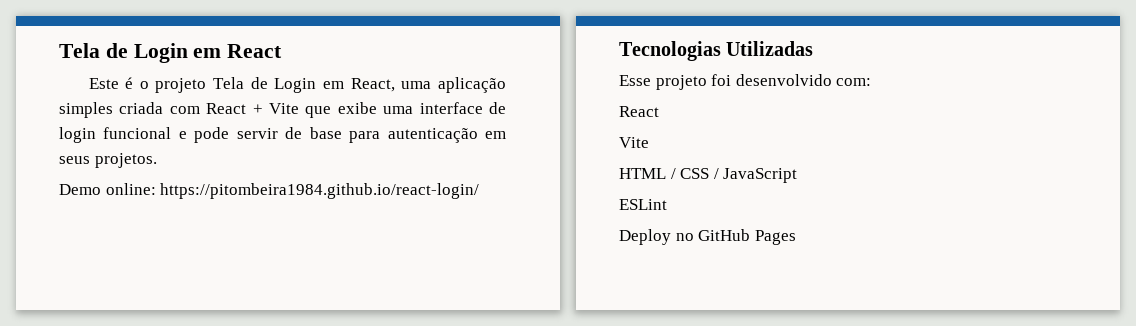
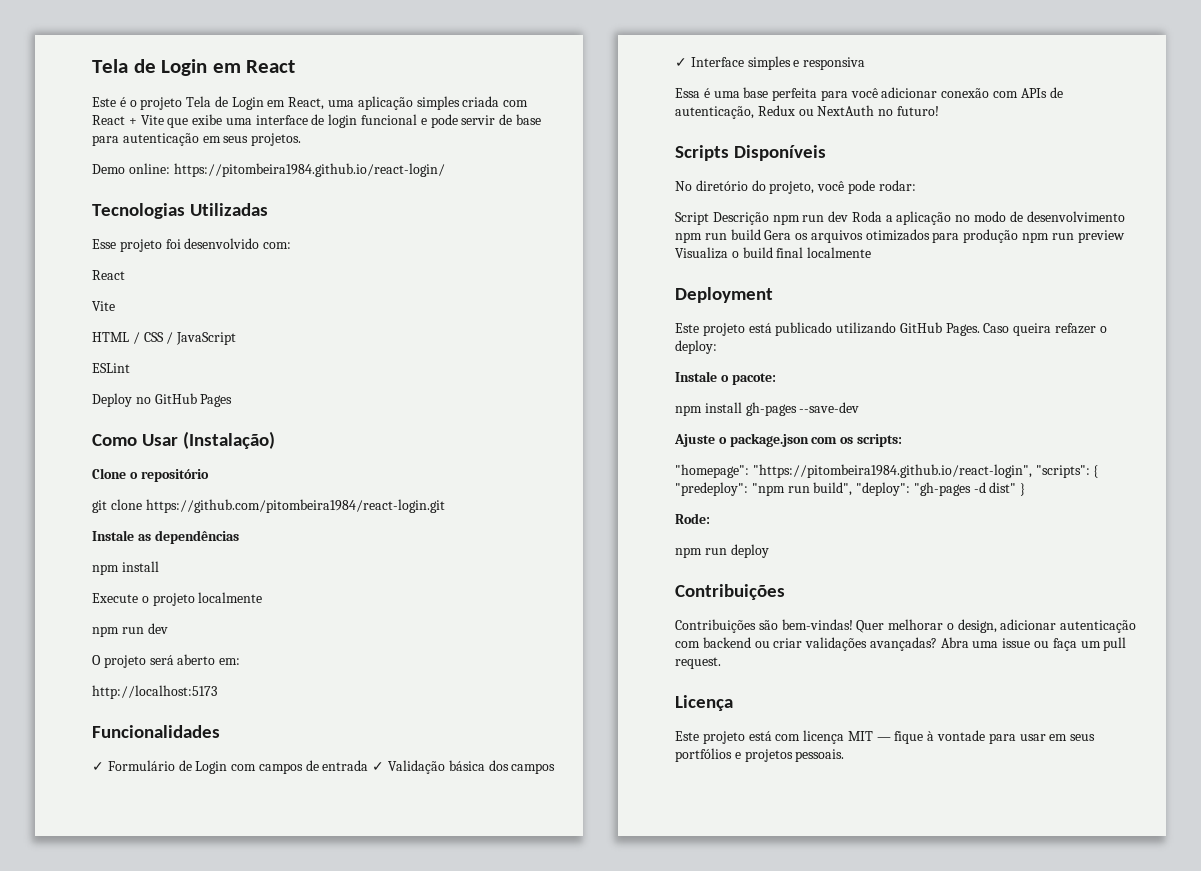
(796, 237) none -> [92,431,275,449] [92,468,209,482] [92,499,445,513] [92,530,239,544] [92,561,159,575] [92,592,263,606] [92,623,168,637] [92,654,241,668] [92,685,217,699] [92,725,220,738] [92,760,556,774] [675,56,866,70] [675,87,1063,101] [675,105,939,119] [675,145,826,161] [675,180,916,194] [675,211,1125,225] [675,229,1125,243] [675,247,872,259] [675,287,773,303] [675,322,1107,336] [675,340,717,354] [675,371,776,385] [675,402,860,416] [674,433,902,447] [675,464,1099,478] [675,482,1026,496] [675,513,710,524] [675,544,769,558] [675,584,785,600] [675,619,1137,633] [675,637,1127,651] [675,657,721,669] [675,695,733,711] [675,730,1096,744] [675,748,845,762] // Como Usar (Instalação) // Clone o repositório // git clone https://github.com/pitombeira1984/react-login.git // Instale as dependências // npm install // Execute o projeto localmente // npm run dev // O projeto será aberto em: // http://localhost:5173 // Funcionalidades // ✓ Formulário de Login com campos de entrada ✓ Validação básica dos campos ✓ Interface simples e responsiva // Essa é uma base perfeita para você adicionar conexão com APIs de autenticação, Redux ou NextAuth no futuro! // Scripts Disponíveis // No diretório do projeto, você pode rodar: // Script Descrição npm run dev Roda a aplicação no modo de desenvolvimento npm run build Gera os arquivos otimizados para produção npm run preview Visualiza o build final localmente // Deployment // Este projeto está publicado utilizando GitHub Pages. Caso queira refazer o deploy: // Instale o pacote: // npm install gh-pages --save-dev // Ajuste o package.json com os scripts: // "homepage": "https://pitombeira1984.github.io/react-login", "scripts": { "predeploy": "npm run build", "deploy": "gh-pages -d dist" } // Rode: // npm run deploy // Contribuições // Contribuições são bem-vindas! Quer melhorar o design, adicionar autenticação com backend ou criar validações avançadas? Abra uma issue ou faça um pull request. // Licença // Este projeto está com licença MIT — fique à vontade para usar em seus portfólios e projetos pessoais.

